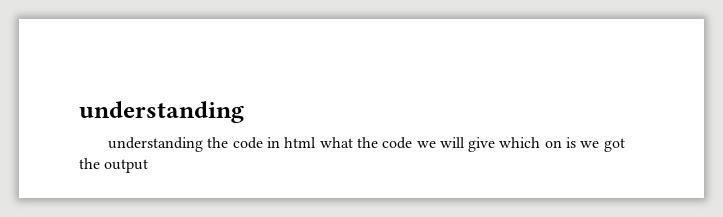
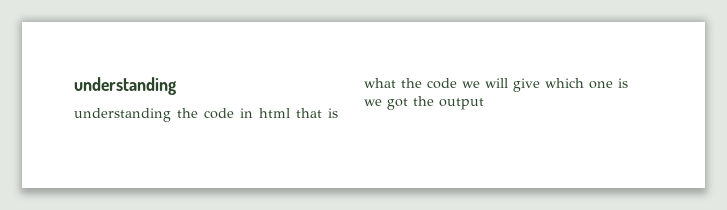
(317, 142) none -> [296,108,338,118] that is
[544,140,562,148] on -> [589,81,613,89] one

